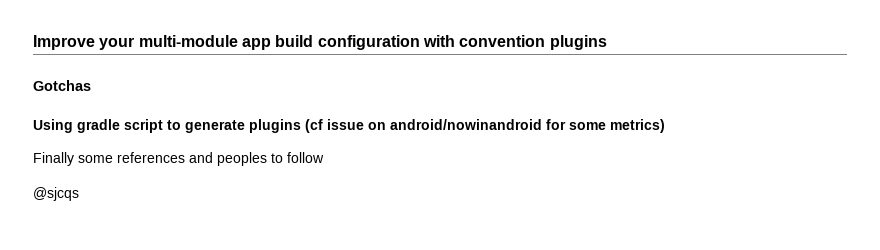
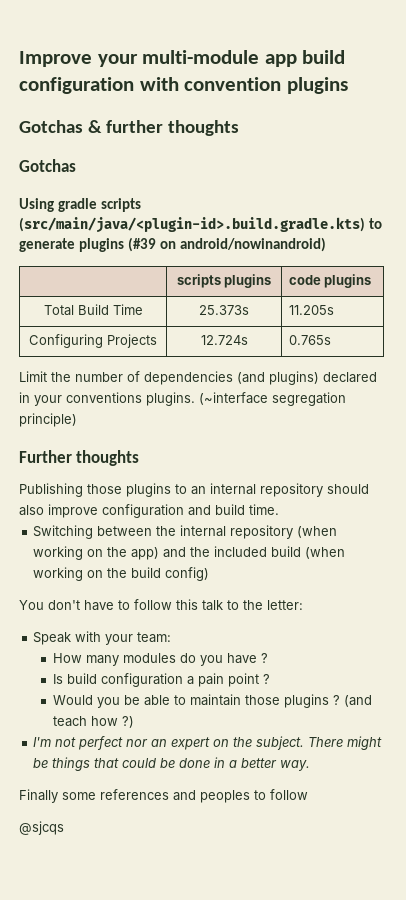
(607, 42) none -> [19,120,239,136] // Gotchas & further thoughts
[124,119,163,133] script -> [100,198,141,212] [19,217,365,233] scripts (src/main/java/<plugin-id>.build.gradle.kts)
[305,119,665,133] (cf issue on android/nowinandroid for some metrics) -> [127,237,326,252] [176,274,272,288] [288,274,372,288] [43,304,143,316] [199,305,249,315] [288,305,334,315] [29,334,157,348] [200,335,248,345] [288,335,331,345] [19,371,377,385] [19,392,346,406] [19,413,77,427] [19,450,140,466] [19,483,369,497] [19,504,279,518] [33,525,338,539] [33,546,346,560] [33,567,210,581] [19,599,303,611] [33,631,172,645] [52,653,268,666] [52,673,270,687] [52,694,372,708] [52,716,134,728] [33,736,383,750] [33,757,311,771] (#39 on android/nowinandroid) // | scripts plugins | code plugins // Total Build Time | 25.373s | 11.205s // Configuring Projects | 12.724s | 0.765s // Limit the number of dependencies (and plugins) declared in your conventions plugins. (~interface segregation principle) // Further thoughts // Publishing those plugins to an internal repository should also improve configuration and build time. // Switching between the internal repository (when working on the app) and the included build (when working on the build config) // You don't have to follow this talk to the letter: // Speak with your team: // How many modules do you have ? // Is build configuration a pain point ? // Would you be able to maintain those plugins ? (and teach how ?) // I'm not perfect nor an expert on the subject. There might be things that could be done in a better way.

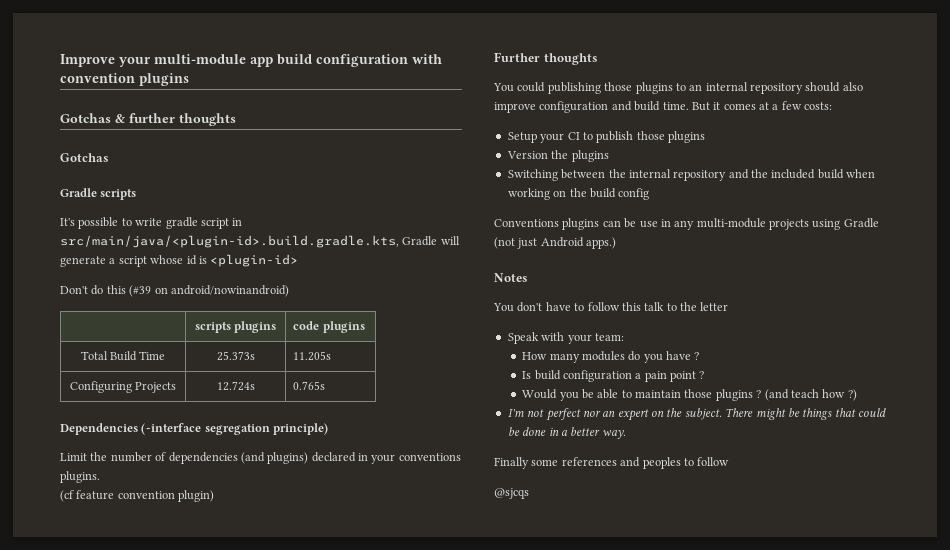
[19,198,141,212] [19,217,382,233] [19,238,124,252] Using gradle scripts (src/main/java/<plugin-id>.build.gradle.kts) to generate plugins -> [60,188,137,200] [60,217,243,229] [60,235,460,248] [60,254,299,267] [60,285,126,295] Gradle scripts // It's possible to write gradle script in src/main/java/<plugin-id>.build.gradle.kts, Gradle will generate a script whose id is <plugin-id> // Don't do this
(331, 340) none -> [60,423,329,435] // Dependencies (~interface segregation principle)
[199,392,346,406] [19,413,77,427] (~interface segregation principle) -> [60,490,215,502] // (cf feature convention plugin)
[19,483,83,497] Publishing -> [493,82,601,94] You could publishing
(279, 509) none -> [691,101,833,111] [507,131,705,143] [506,150,609,162] But it comes at a few costs: // Setup your CI to publish those plugins // Version the plugins
[297,526,338,538] [33,546,160,560] (when working on the app) -> (727, 175) none
[305,547,346,559] (when -> [846,169,876,178] when
[165,567,210,581] config) -> [618,188,650,200] [494,218,879,230] [494,237,617,249] [494,273,528,282] config // Conventions plugins can be use in any multi-module projects using Gradle (not just Android apps.) // Notes
[267,600,303,610] letter: -> [700,302,729,311] letter

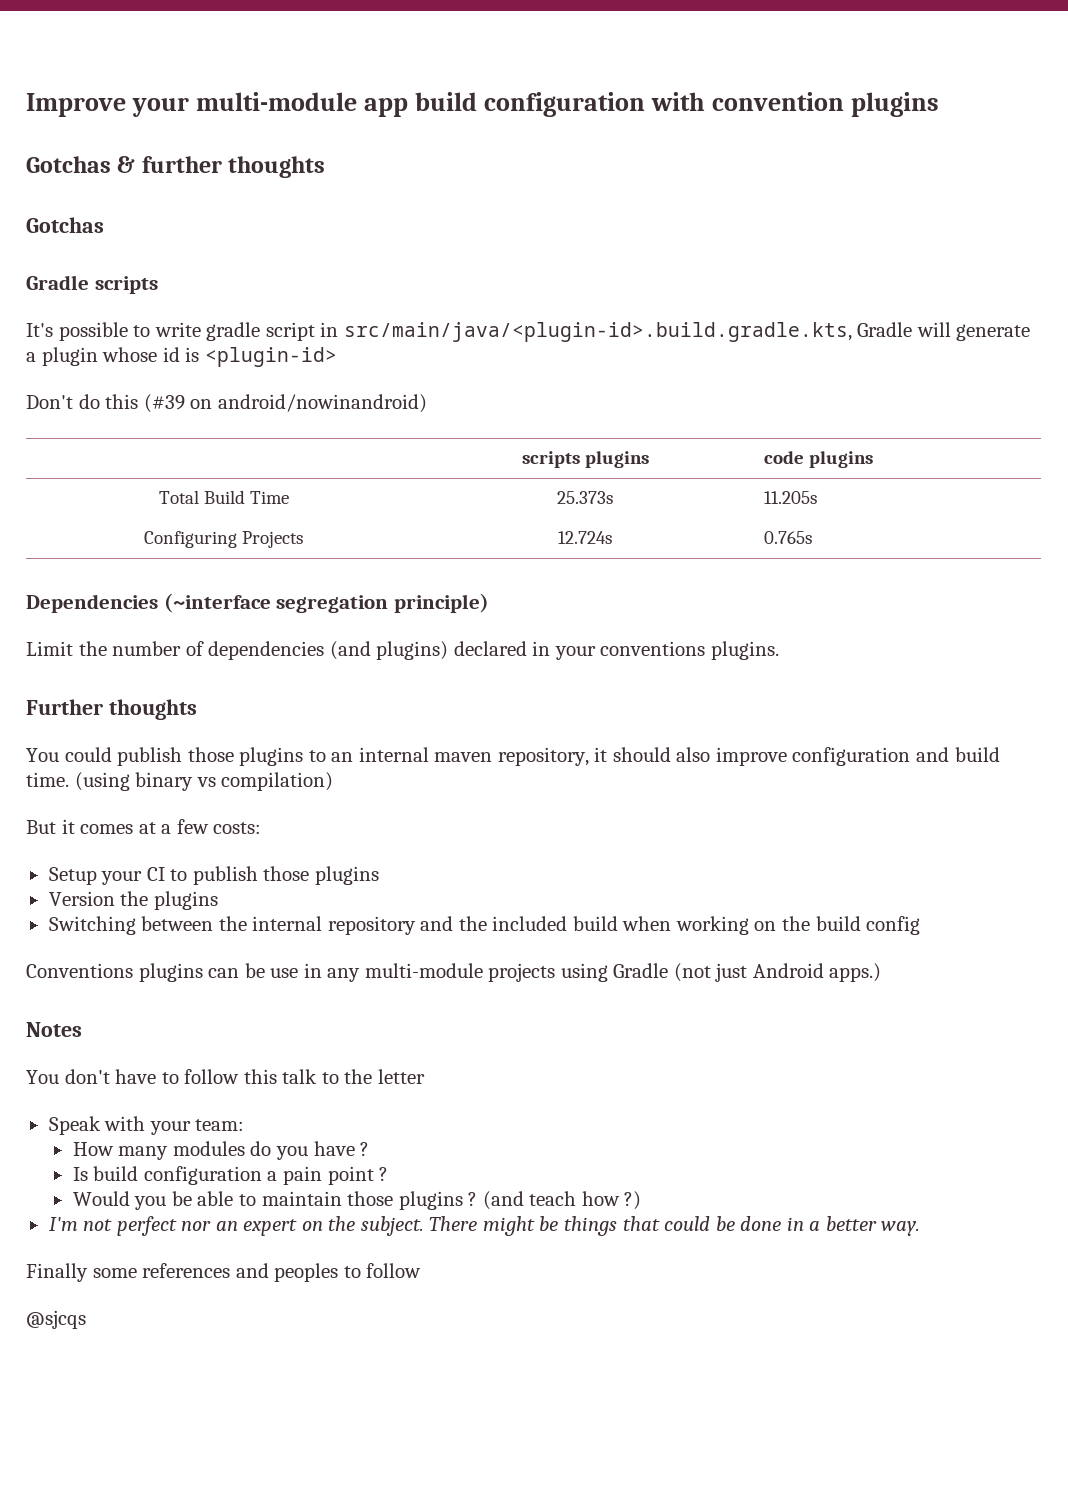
[118,256,147,267] script -> [41,347,98,366] plugin
[60,490,215,502] // (cf feature convention plugin) -> (779, 650) none
[547,82,601,94] publishing -> [117,747,183,766] publish
[750,83,803,94] repository -> [434,747,608,766] maven repository, it
(689, 106) none -> [74,772,334,791] (using binary vs compilation) //

